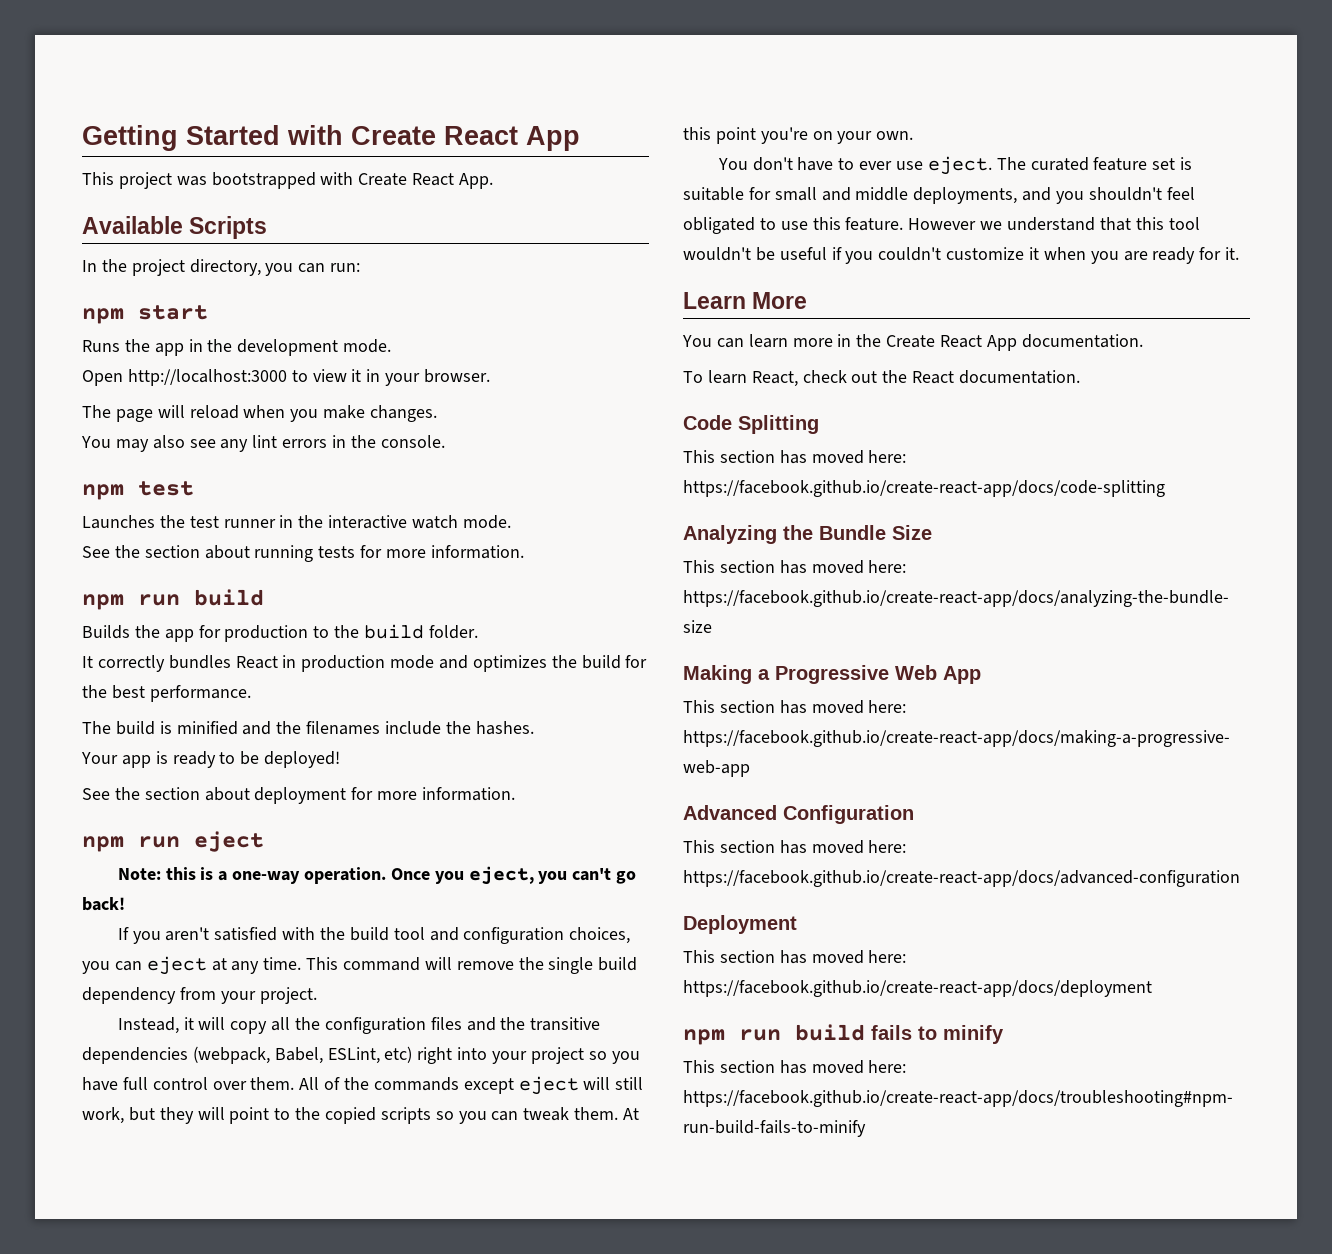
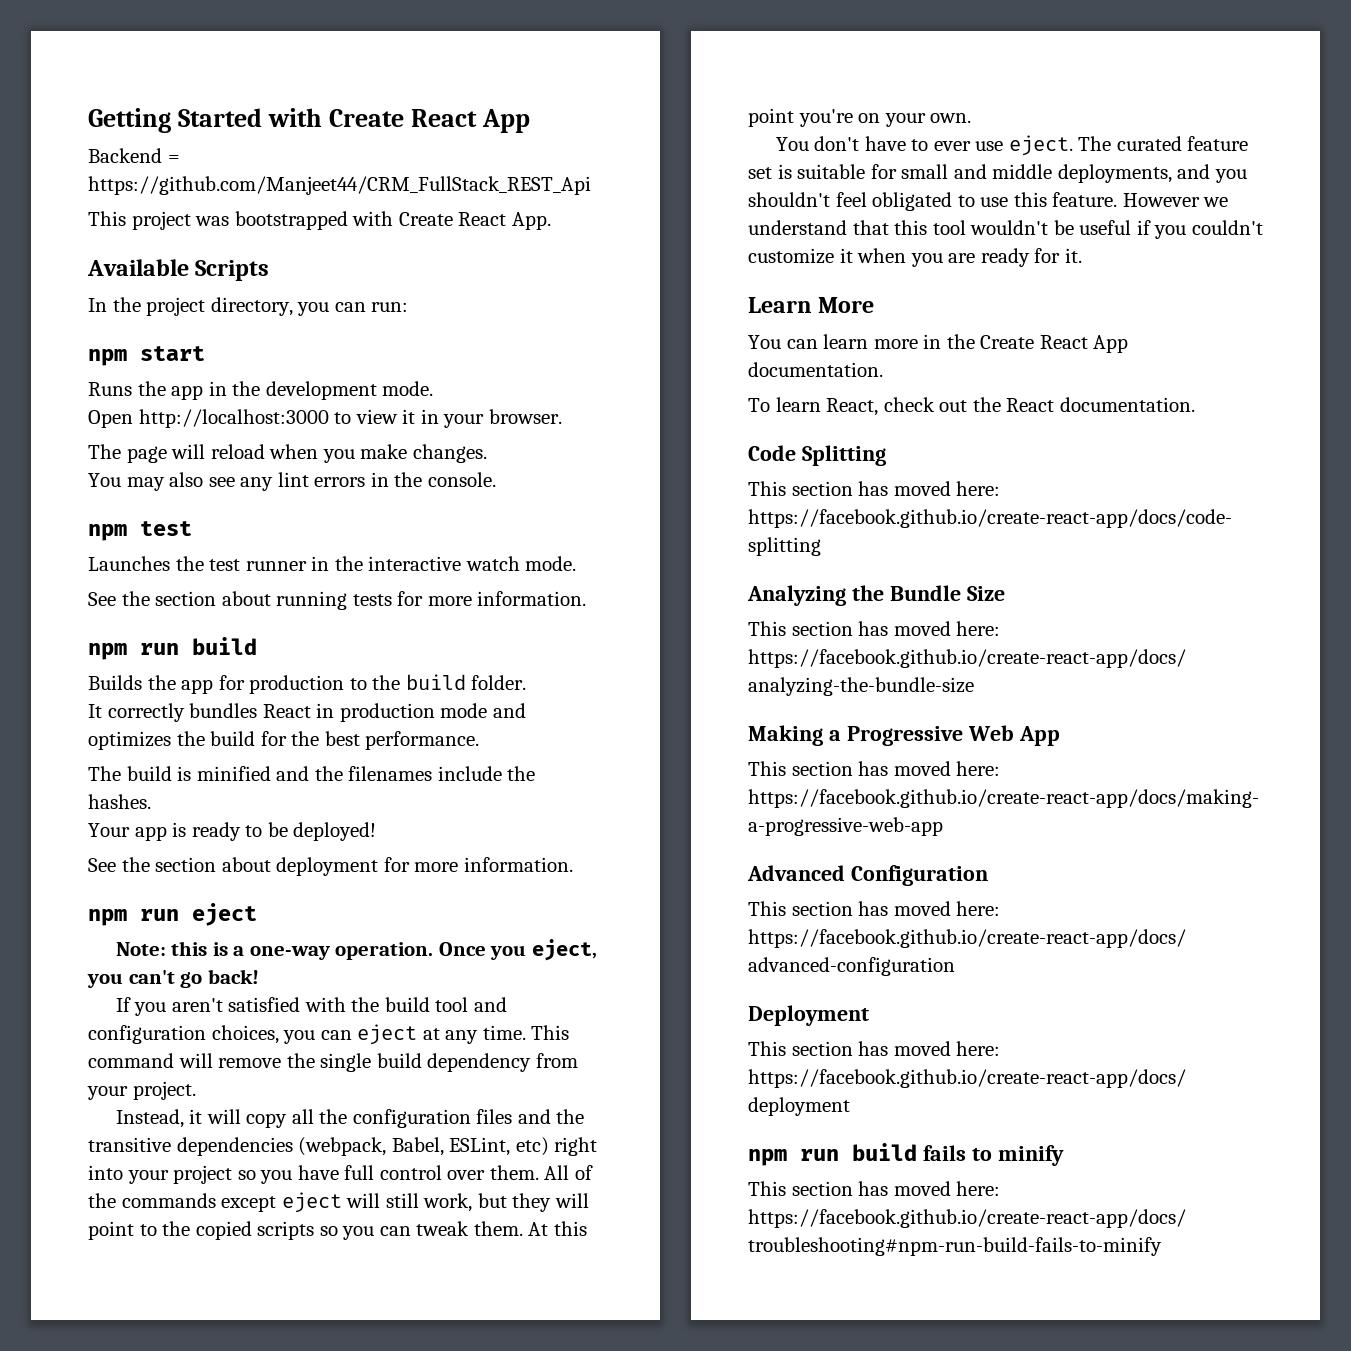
(580, 138) none -> [88,148,180,163] [88,176,591,195] // Backend = https://github.com/Manjeet44/CRM_FullStack_REST_Api

